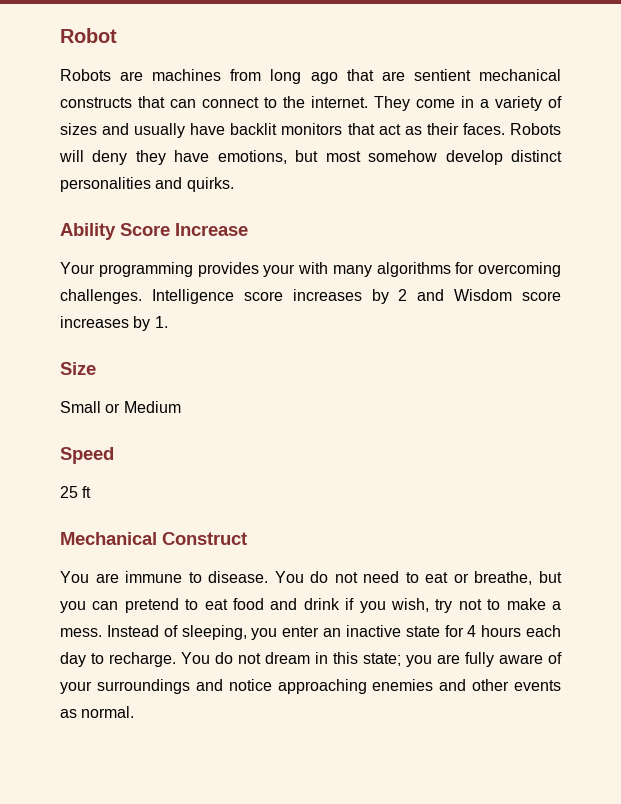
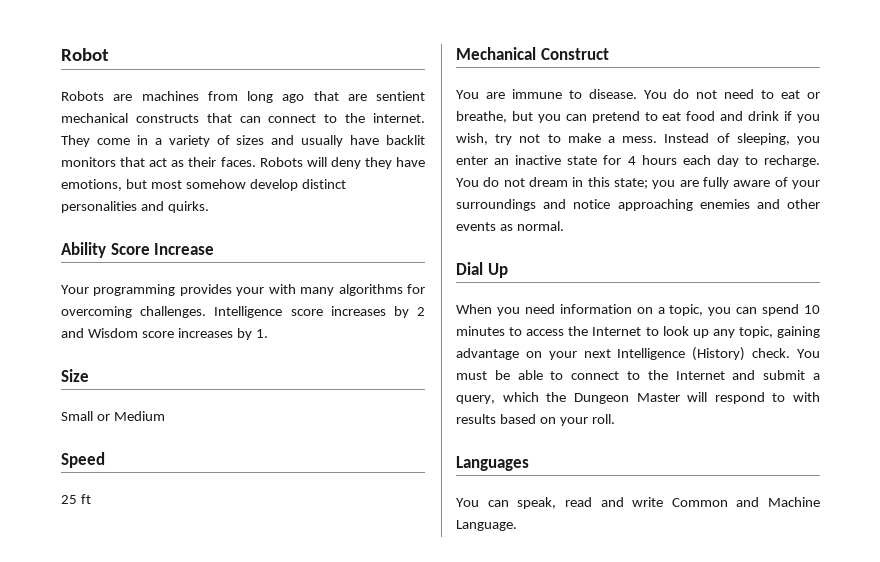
(135, 712) none -> [456,262,508,278] [456,304,820,316] [456,326,820,338] [456,347,821,361] [456,370,820,380] [456,392,820,404] [456,414,615,426] [456,456,529,471] [456,497,820,509] [456,520,517,531] // Dial Up // When you need information on a topic, you can spend 10 minutes to access the Internet to look up any topic, gaining advantage on your next Intelligence (History) check. You must be able to connect to the Internet and submit a query, which the Dungeon Master will respond to with results based on your roll. // Languages // You can speak, read and write Common and Machine Language.

